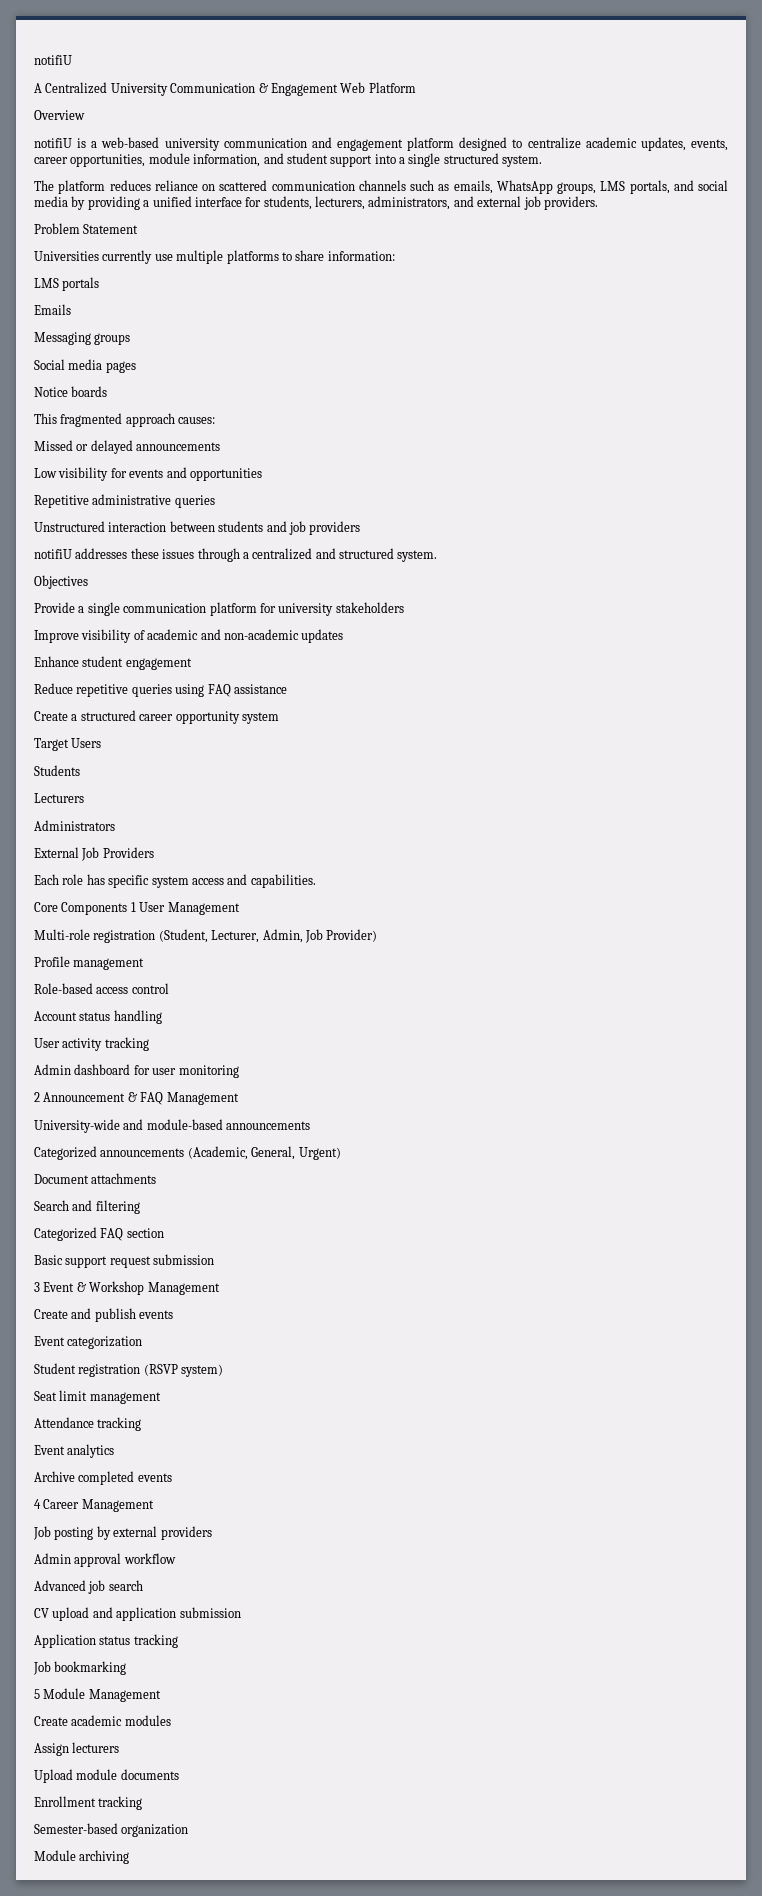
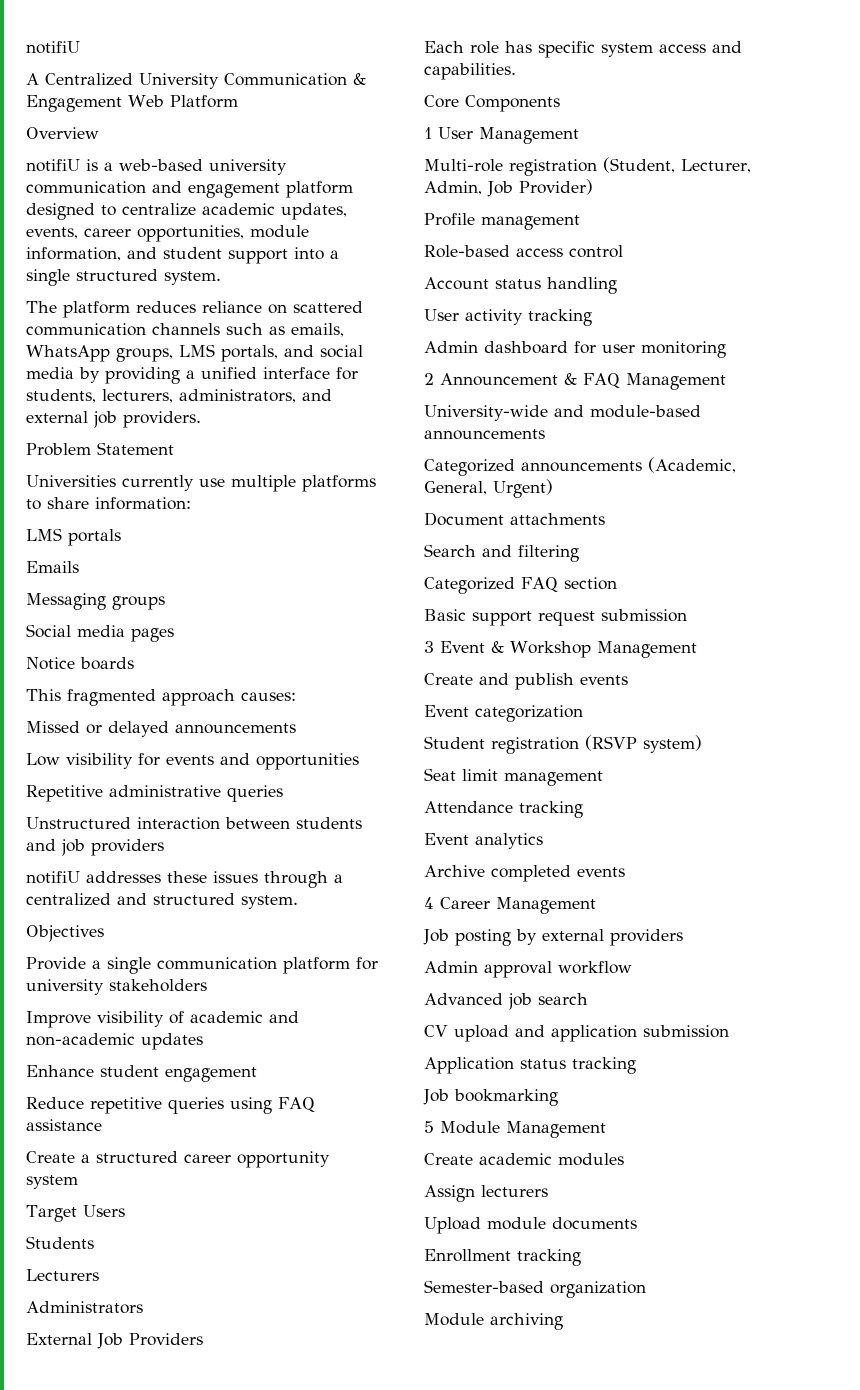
(128, 908) none -> (560, 103) //

